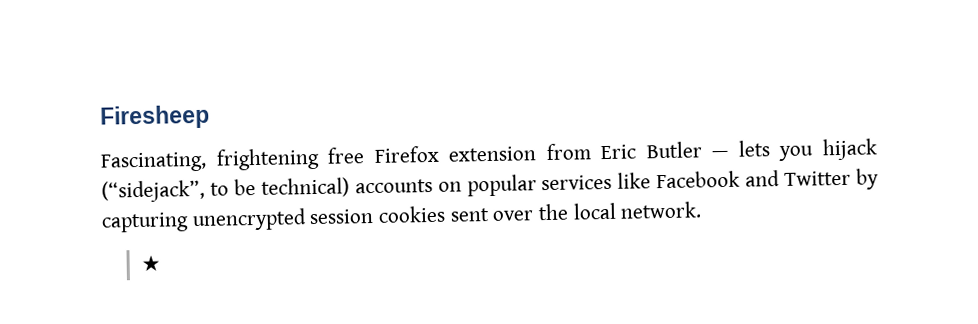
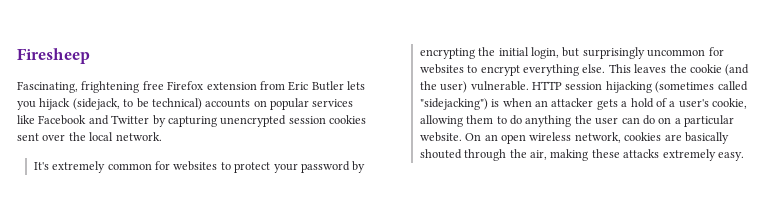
[711,150,729,158] — -> (344, 86) none
[101,179,205,203] (“sidejack”, -> [72,98,120,110] (sidejack,
[140,254,161,272] ★ -> [33,161,366,173] [419,47,724,59] [419,64,750,76] [419,81,748,93] [419,98,748,110] [419,115,735,127] [419,132,729,144] [419,149,744,161] It's extremely common for websites to protect your password by encrypting the initial login, but surprisingly uncommon for websites to encrypt everything else. This leaves the cookie (and the user) vulnerable. HTTP session hijacking (sometimes called "sidejacking") is when an attacker gets a hold of a user's cookie, allowing them to do anything the user can do on a particular website. On an open wireless network, cookies are basically shouted through the air, making these attacks extremely easy.

